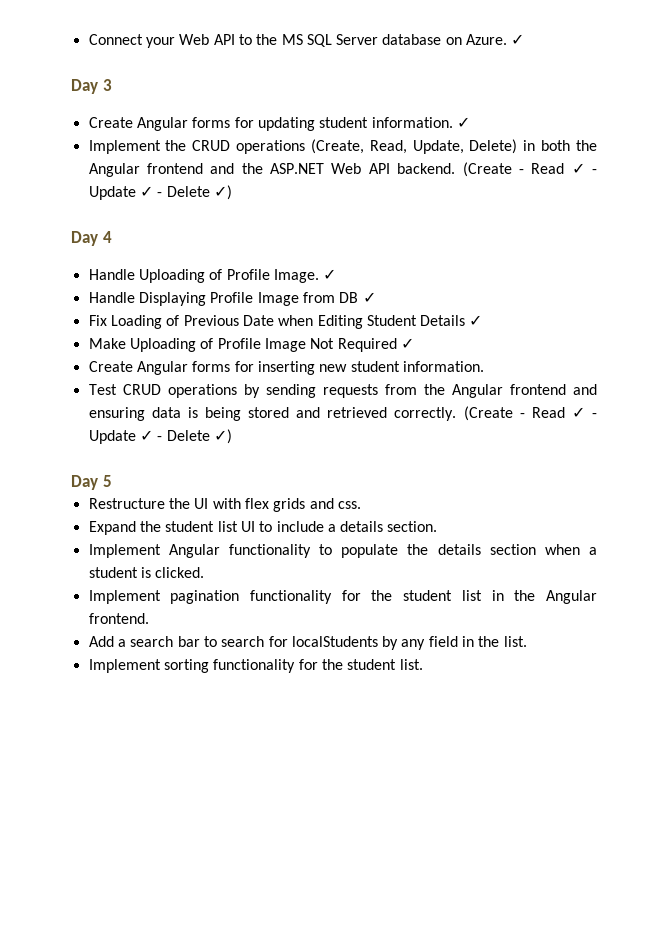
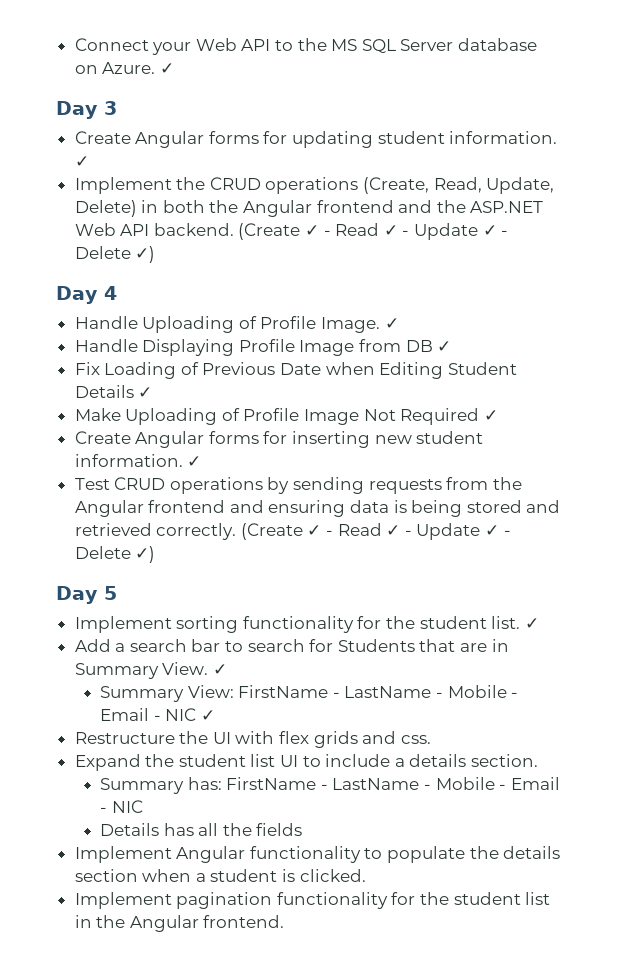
(512, 169) none -> [305,225,320,236] ✓
(484, 366) none -> [187,456,202,467] ✓
(513, 413) none -> [307,525,322,536] ✓
(112, 481) none -> [74,616,539,633] [74,639,509,652] [74,662,227,679] [100,685,519,702] [100,708,215,721] // Implement sorting functionality for the student list. ✓ // Add a search bar to search for Students that are in Summary View. ✓ // Summary View: FirstName - LastName - Mobile - Email - NIC ✓
(438, 526) none -> [100,777,560,794] [100,800,143,813] [100,823,303,836] // Summary has: FirstName - LastName - Mobile - Email - NIC // Details has all the fields
[88,636,527,650] [88,659,423,673] // Add a search bar to search for localStudents by any field in the list. // Implement sorting functionality for the student list. -> (285, 921) none

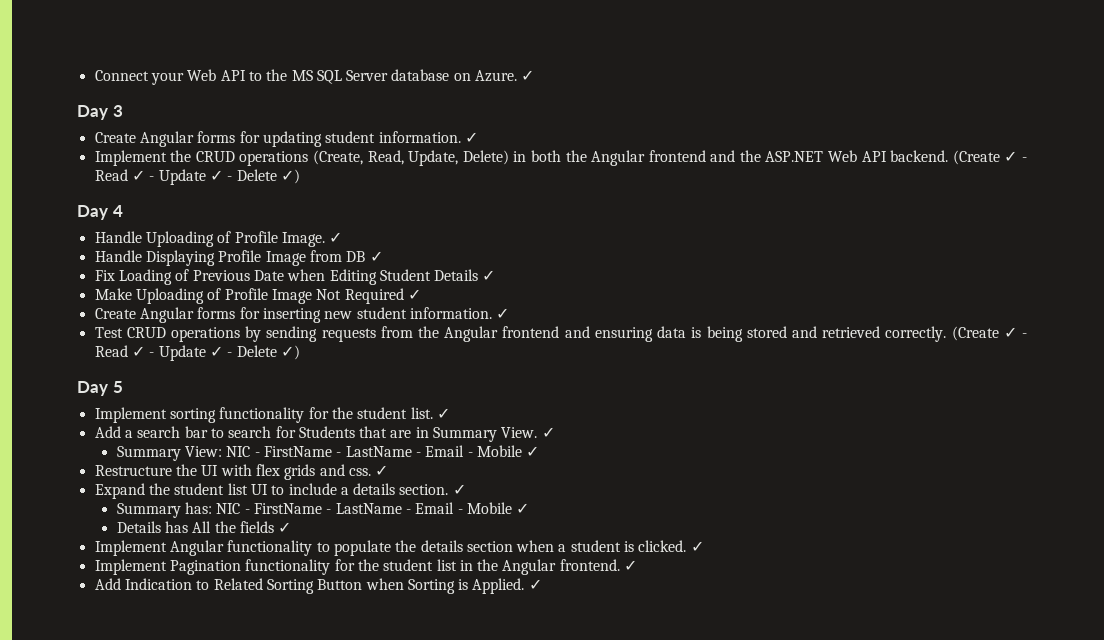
[238,685,519,698] [100,708,197,721] FirstName - LastName - Mobile - Email - NIC -> [226,445,522,457] NIC - FirstName - LastName - Email - Mobile
(431, 739) none -> [375,465,389,476] ✓
(539, 760) none -> [452,484,466,495] ✓
[226,777,560,790] [100,800,143,813] FirstName - LastName - Mobile - Email - NIC -> [216,502,530,514] NIC - FirstName - LastName - Email - Mobile ✓
[198,823,219,836] all -> [192,521,212,533] All
(303, 829) none -> [278,522,292,533] ✓
[74,892,273,909] // Implement pagination -> [690,541,704,552] [94,559,241,575] ✓ // Implement Pagination
(285, 921) none -> [624,560,638,571] [94,578,542,594] ✓ // Add Indication to Related Sorting Button when Sorting is Applied. ✓

